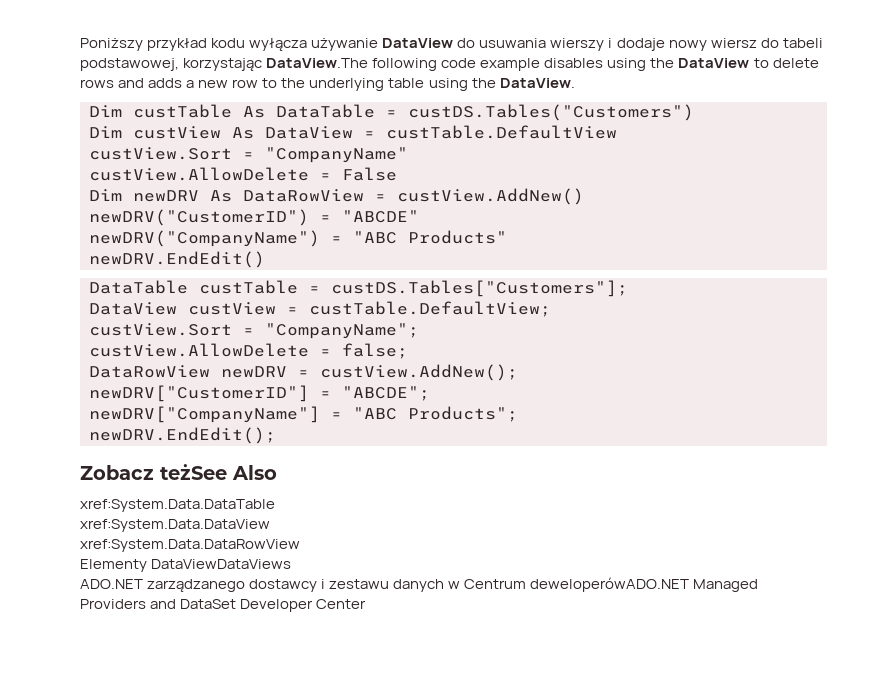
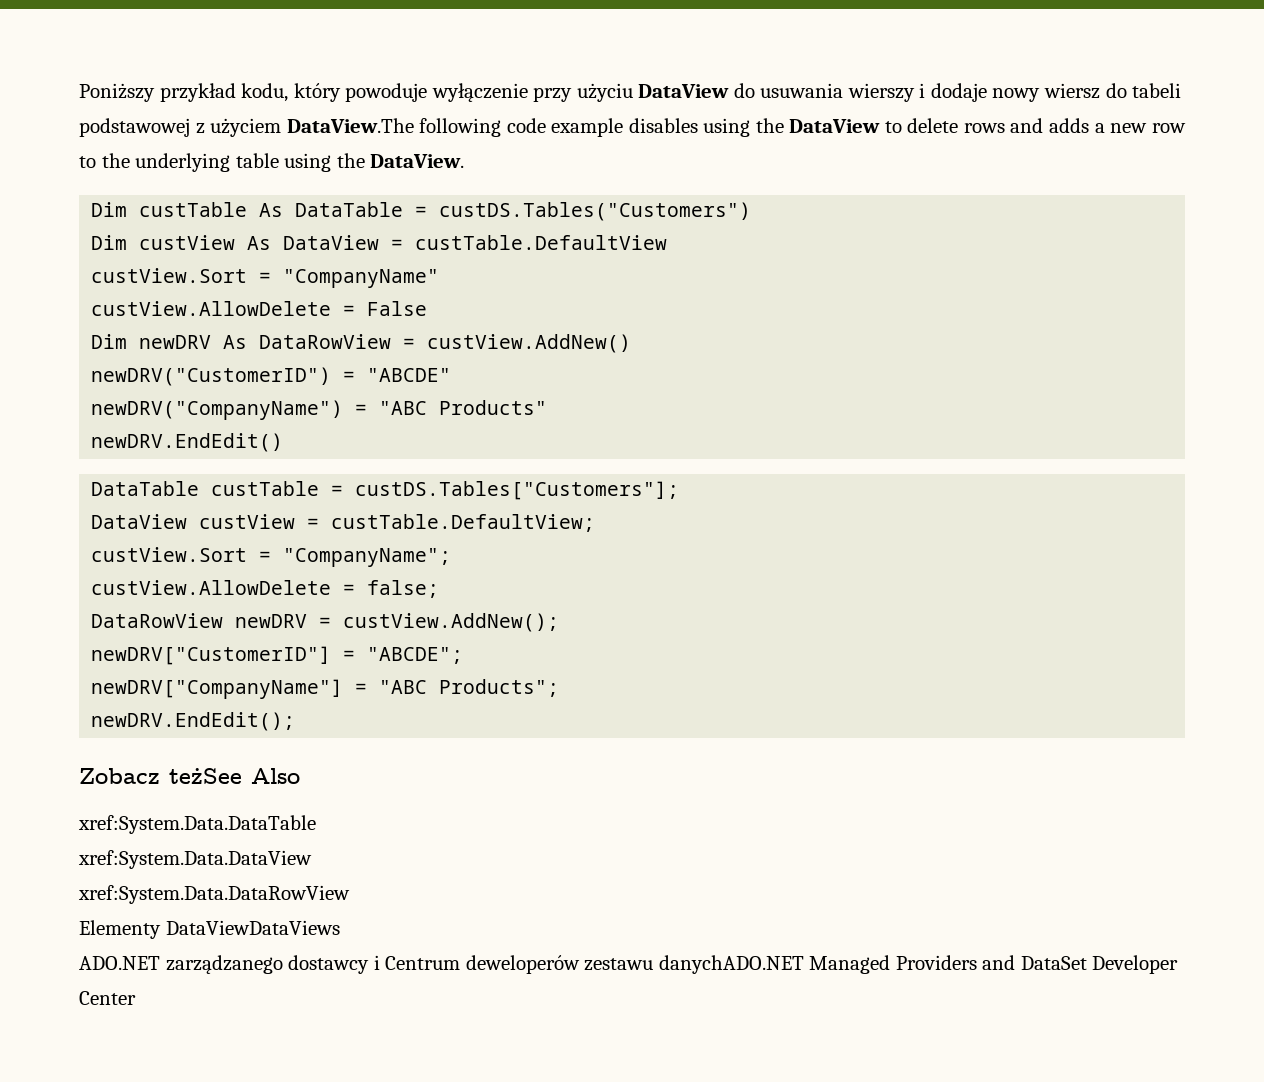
[211,38,379,51] kodu wyłącza używanie -> [241,83,633,102] kodu, który powoduje wyłączenie przy użyciu
[80,58,263,71] podstawowej, korzystając -> [79,118,282,137] podstawowej z użyciem
[329,577,690,592] zestawu danych w Centrum deweloperówADO.NET -> [385,955,804,974] Centrum deweloperów zestawu danychADO.NET

